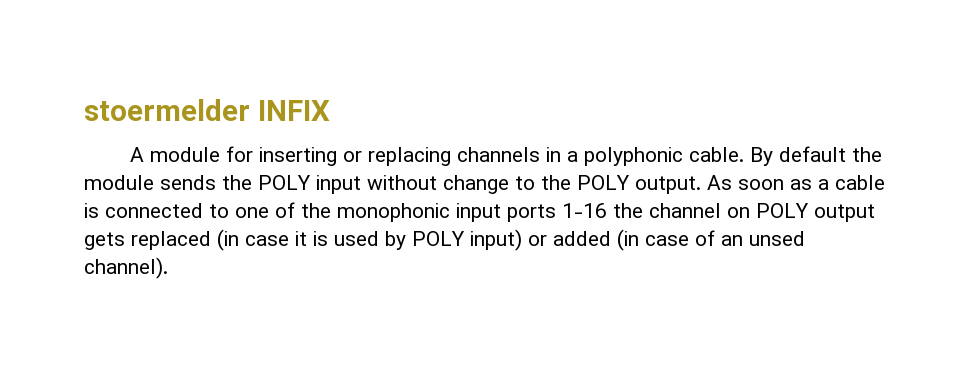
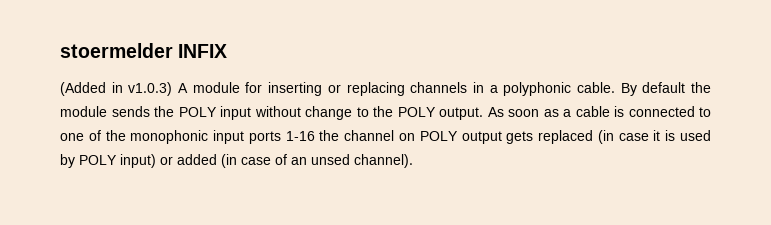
(330, 110) none -> [60,82,173,96] (Added in v1.0.3)

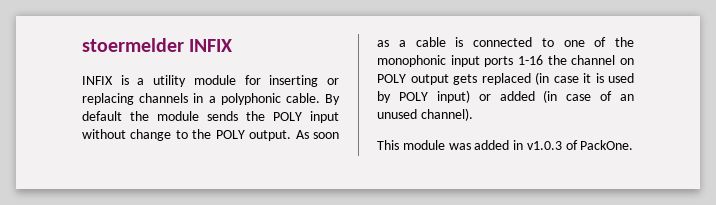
[60,82,189,96] (Added in v1.0.3) A -> [82,75,187,87] INFIX is a utility
[311,154,350,165] unsed -> [377,109,417,119] unused
(413, 161) none -> [377,140,634,150] // This module was added in v1.0.3 of PackOne.

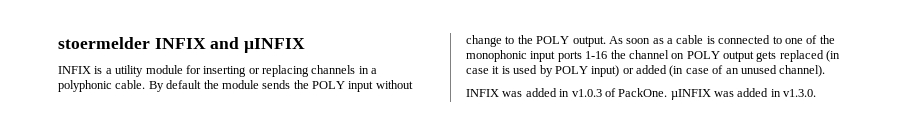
(233, 45) none -> [210,37,306,53] and µINFIX
[377,140,445,150] This module -> [466,89,499,97] INFIX
(634, 145) none -> [670,88,817,100] µINFIX was added in v1.3.0.

